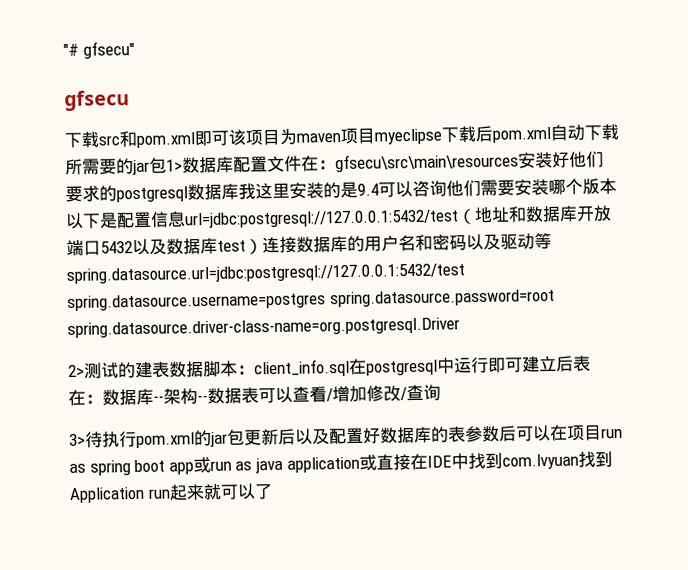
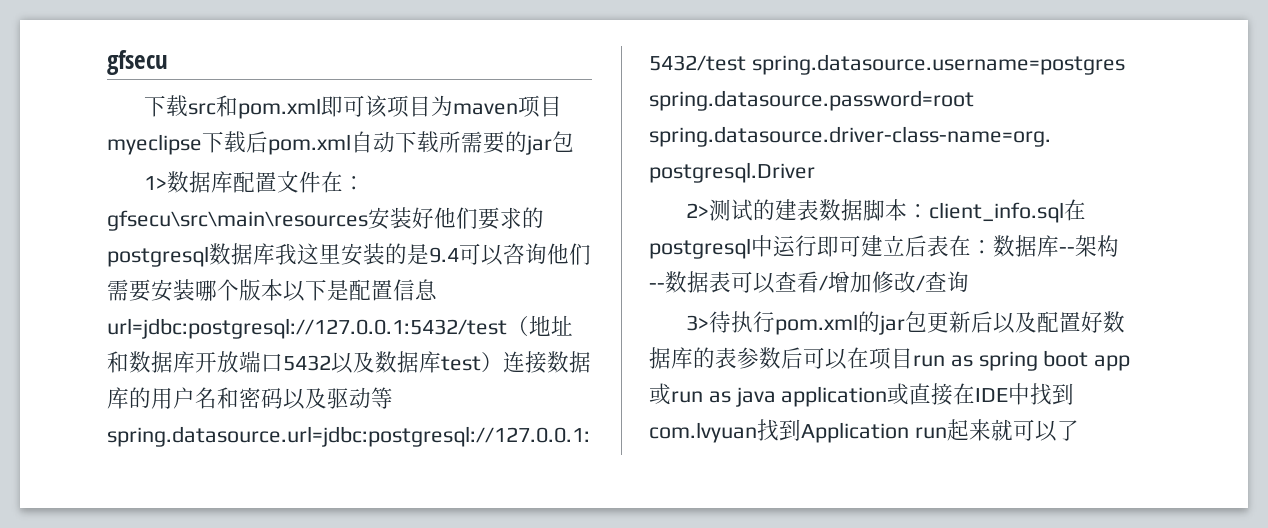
[63,41,135,59] "# gfsecu" // -> (107, 62) none
(167, 165) none -> (574, 141) //

